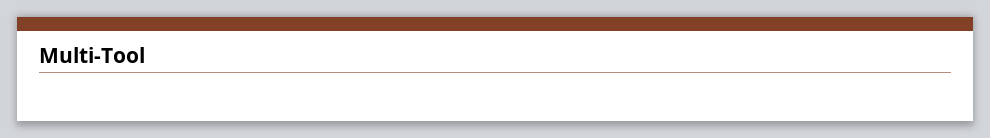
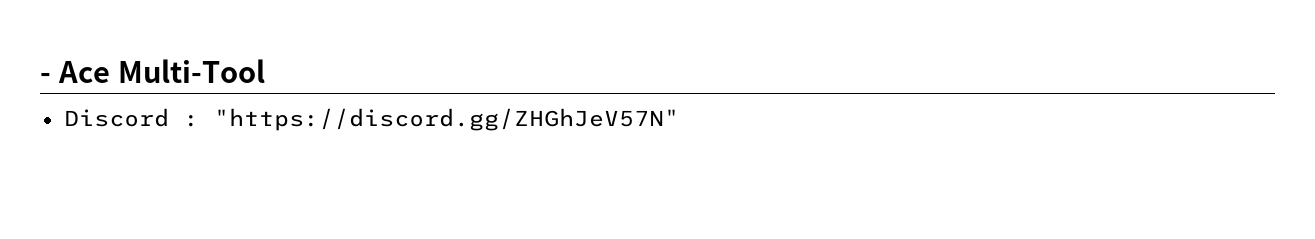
(39, 55) none -> [40,61,110,83] - Ace
(145, 55) none -> [63,108,679,131] // Discord : "https://discord.gg/ZHGhJeV57N"

